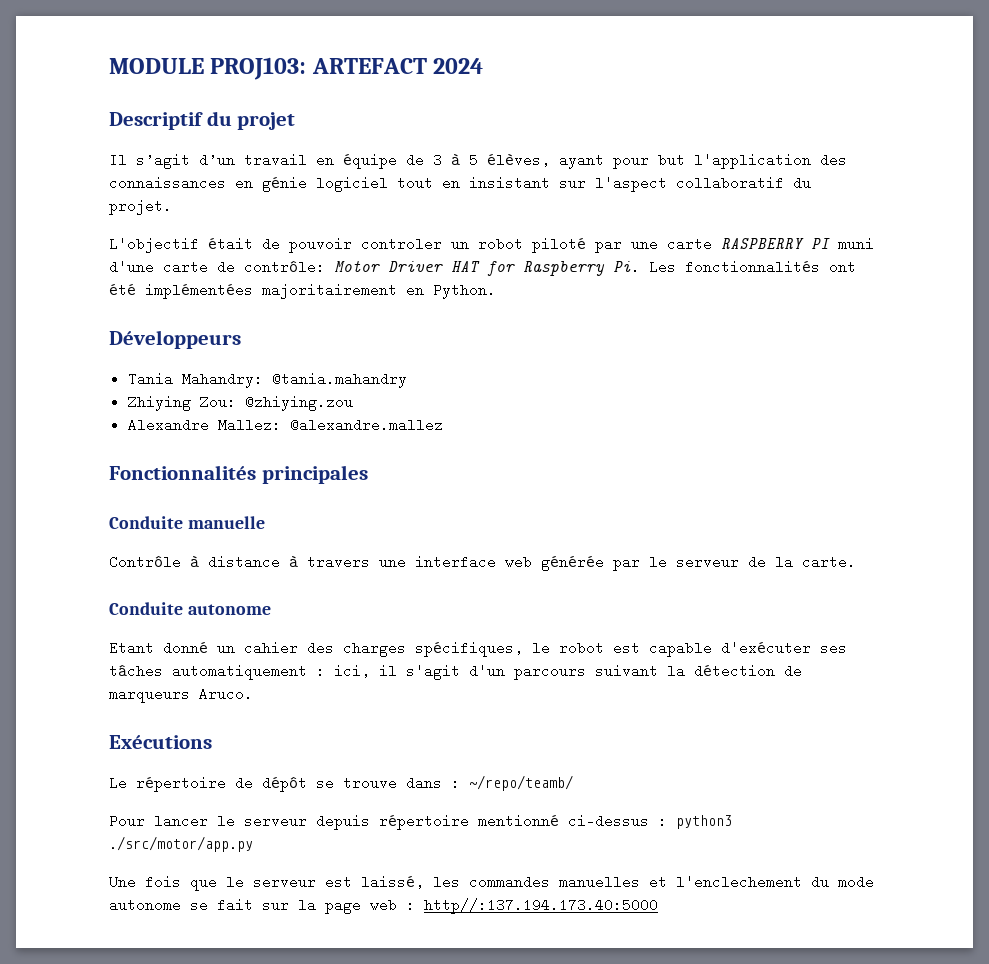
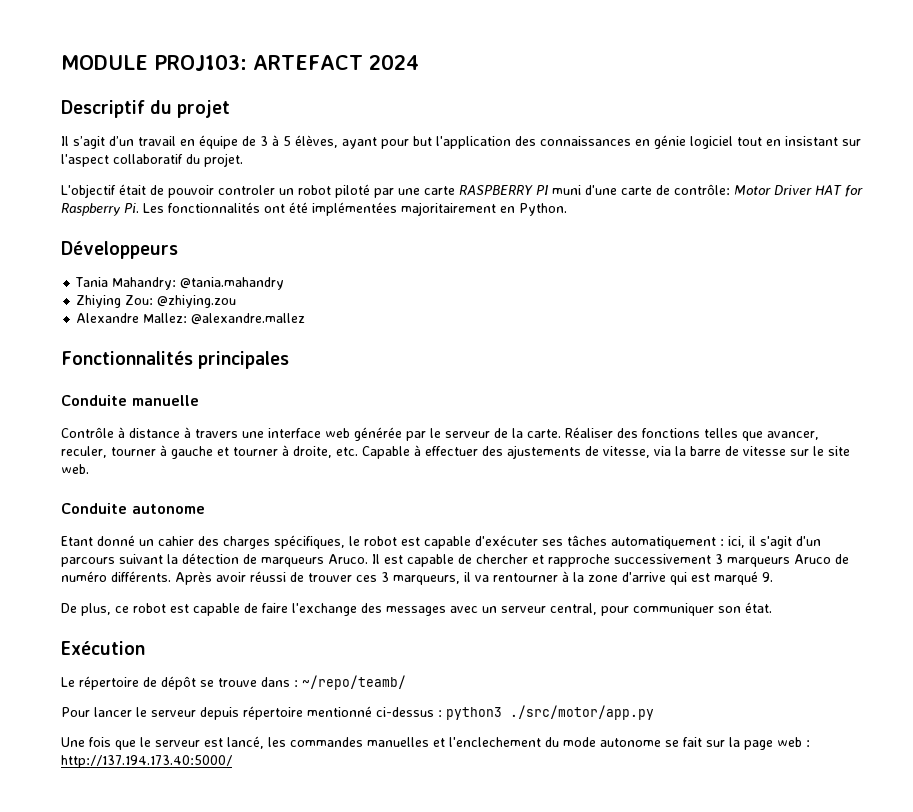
(856, 562) none -> [565,427,819,441] [61,445,850,459] [61,464,89,474] Réaliser des fonctions telles que avancer, reculer, tourner à gauche et tourner à droite, etc. Capable à effectuer des ajustements de vitesse, via la barre de vitesse sur le site web.
[109,735,212,749] // Exécutions -> [372,554,849,567] [61,571,773,585] [61,602,772,616] [61,641,145,655] Il est capable de chercher et rapproche successivement 3 marqueurs Aruco de numéro différents. Après avoir réussi de trouver ces 3 marqueurs, il va rentourner à la zone d'arrive qui est marqué 9. // De plus, ce robot est capable de faire l'exchange des messages avec un serveur central, pour communiquer son état. // Exécution
[361,875,424,889] laissé, -> [227,736,264,749] lancé,
[424,898,658,914] http//:137.194.173.40:5000 -> [61,755,232,768] http://137.194.173.40:5000/

